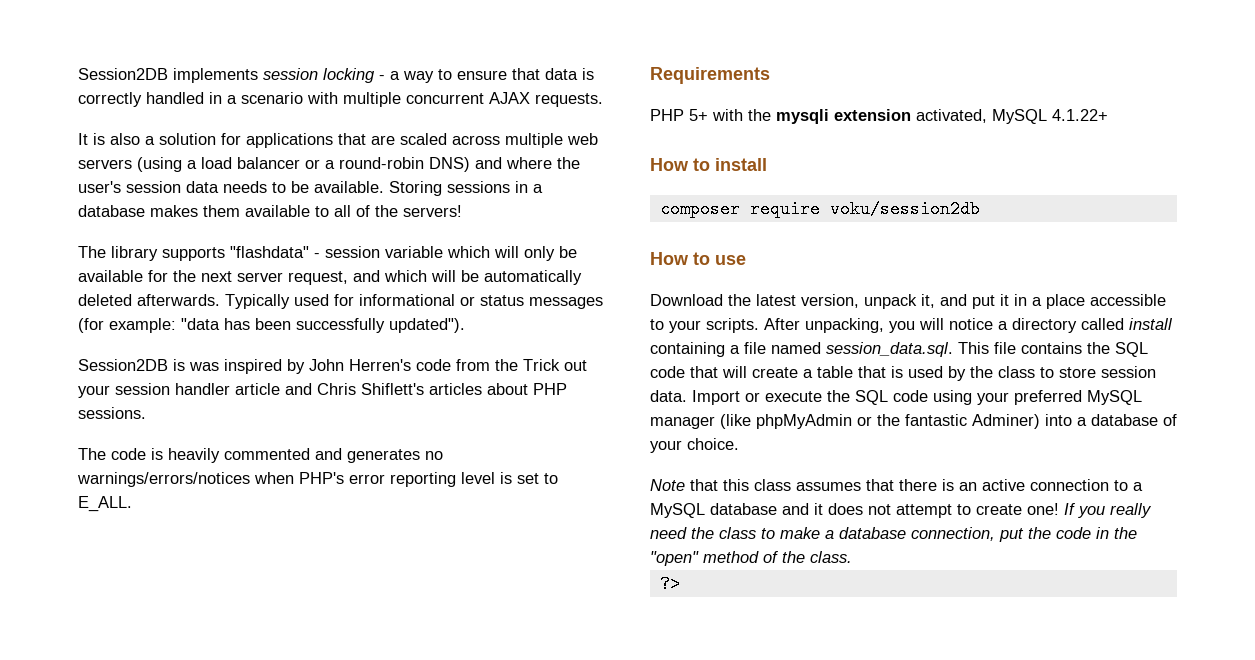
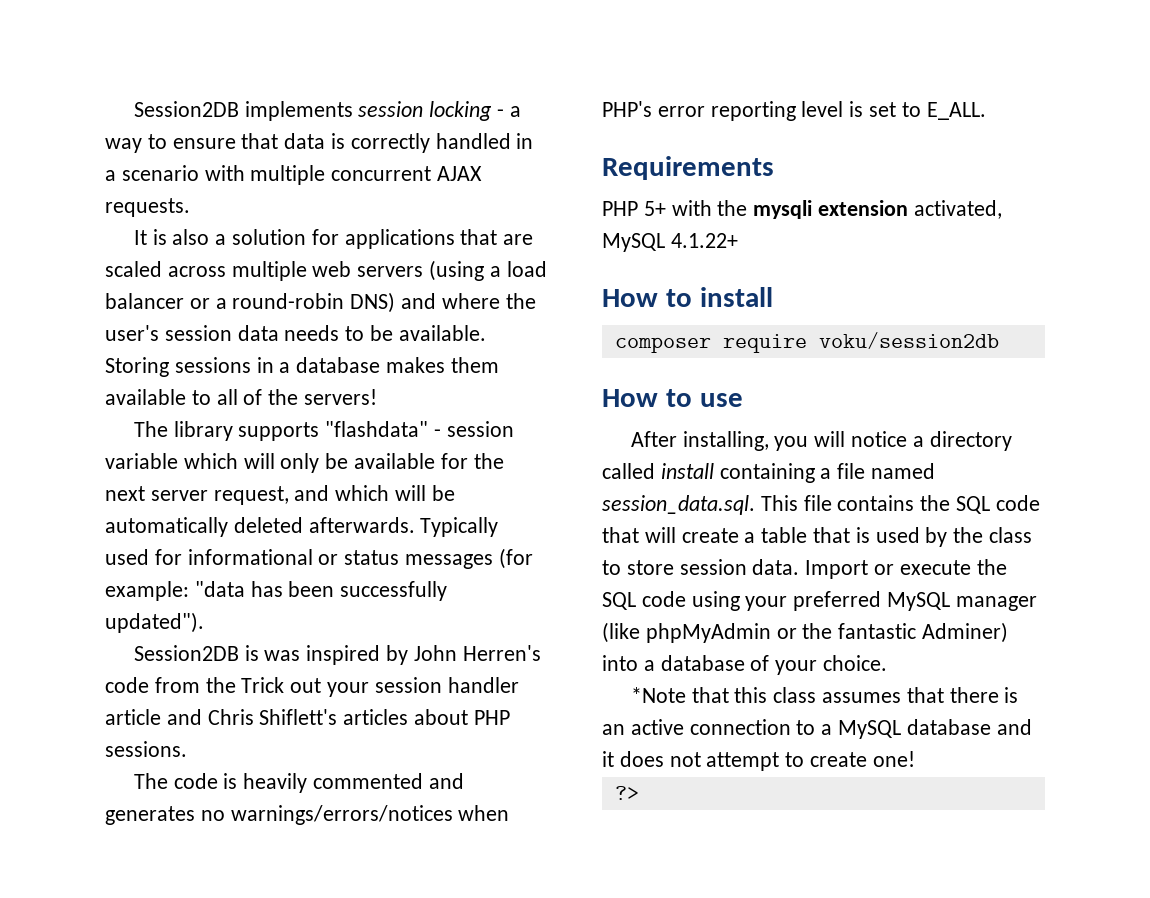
[650,294,1166,309] [650,318,884,333] Download the latest version, unpack it, and put it in a place accessible to your scripts. After unpacking, -> [630,431,769,451] After installing,
[650,479,685,491] Note -> [630,687,686,703] *Note
[1064,503,1152,518] [650,527,1137,542] [650,551,852,566] If you really need the class to make a database connection, put the code in the "open" method of the class. -> (915, 759) none

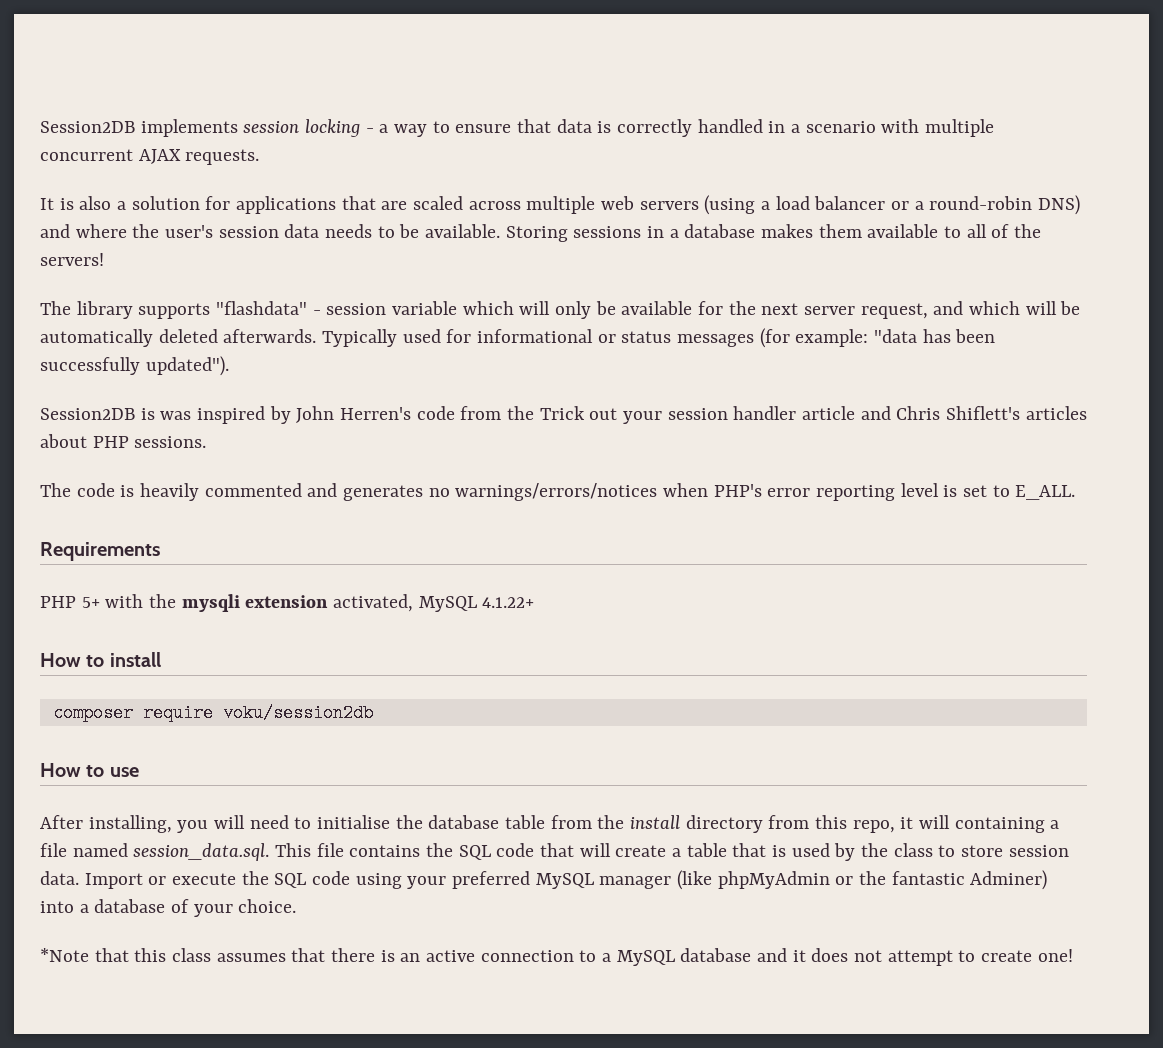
[850,431,1012,451] [602,463,714,479] notice a directory called install -> [249,815,951,833] need to initialise the database table from the install directory from this repo, it will
[614,786,639,800] // ?> -> (1073, 955) none

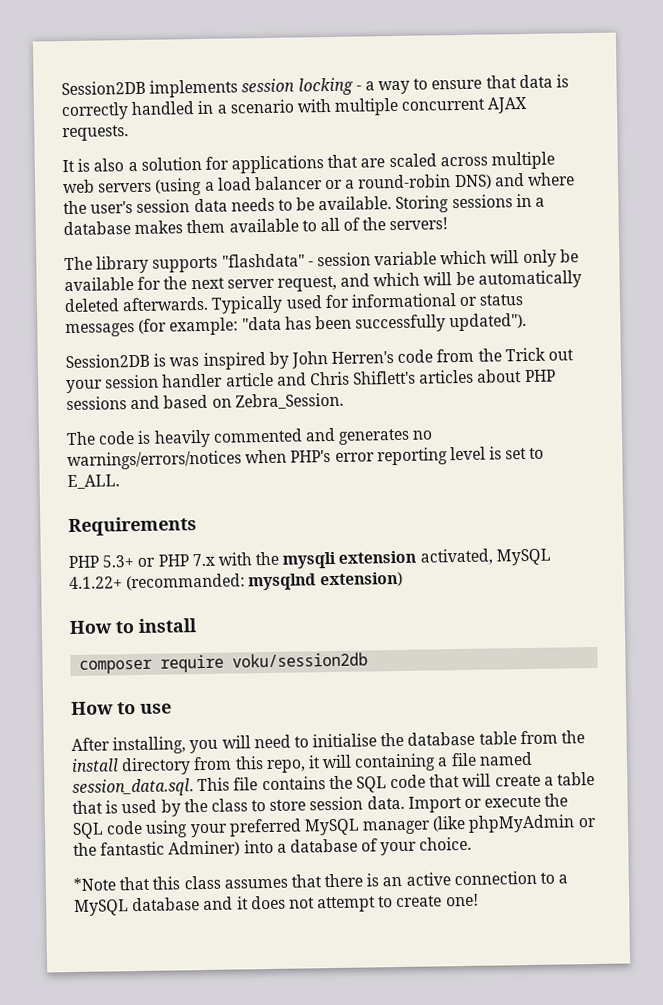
[134,436,207,448] sessions. -> [66,392,344,411] sessions and based on Zebra_Session.
[81,597,100,608] 5+ -> [102,553,215,568] 5.3+ or PHP 7.x
(535, 602) none -> [126,571,403,591] (recommanded: mysqlnd extension)

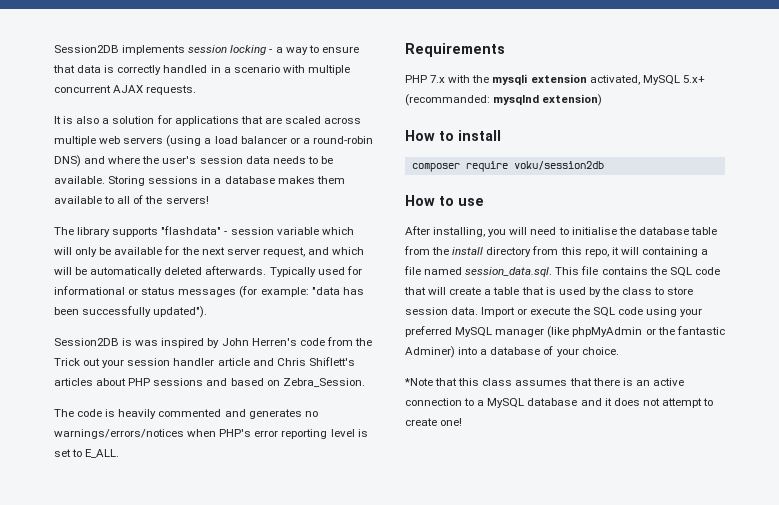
[102,554,189,568] 5.3+ or PHP -> (427, 79) none
[69,576,123,590] 4.1.22+ -> [682,75,705,83] 5.x+

